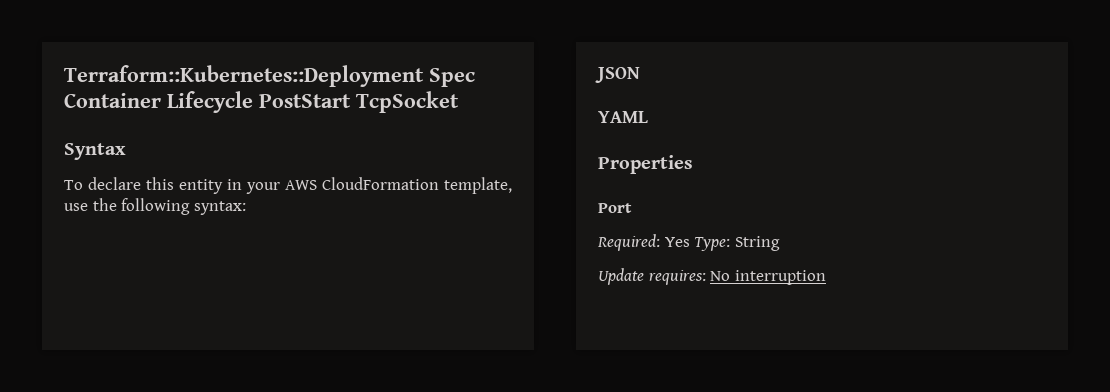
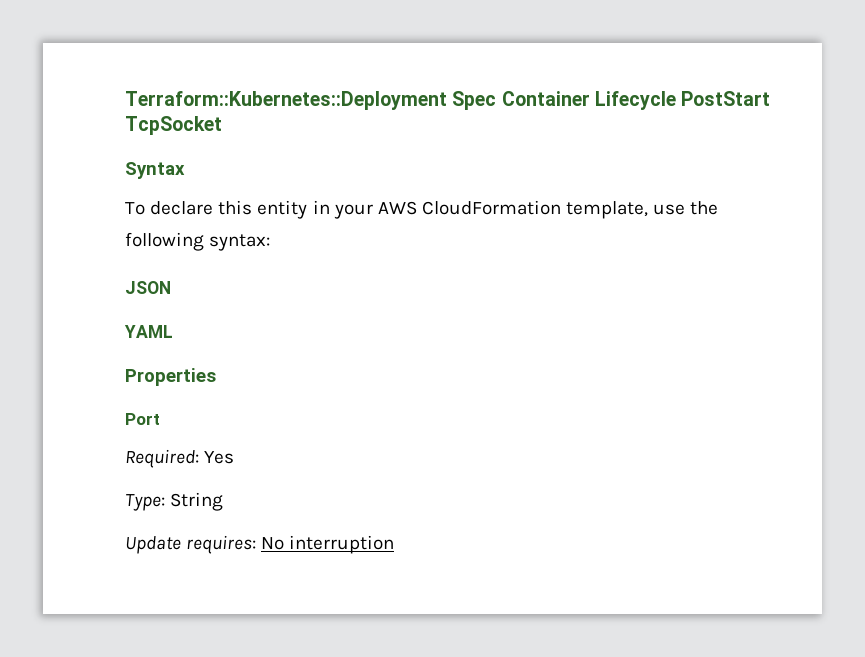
(690, 242) none -> (235, 457) //

